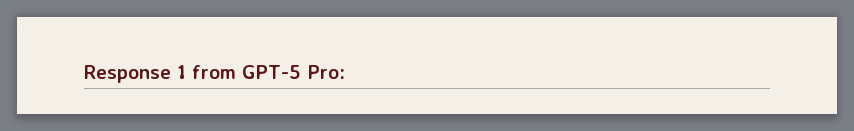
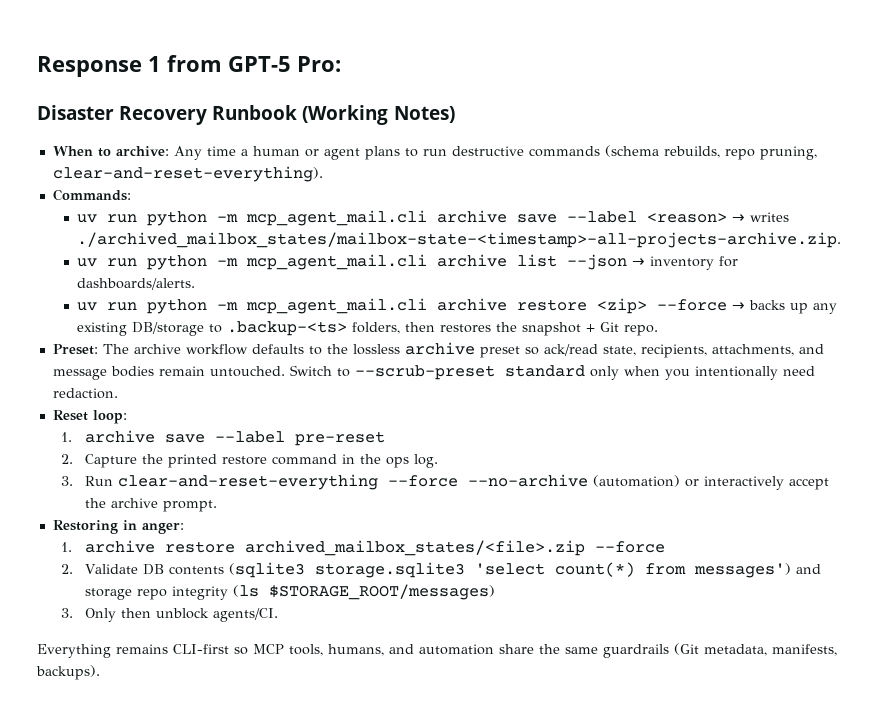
(345, 72) none -> [37,105,455,125] [52,145,817,160] [52,166,323,182] [52,189,131,201] [77,210,790,226] [77,232,842,248] [77,254,739,270] [77,278,196,290] [77,298,838,314] [77,321,659,336] [52,342,824,358] [52,365,815,380] [52,388,118,399] [52,410,127,424] [61,430,386,446] [61,454,439,468] [61,474,830,490] [85,498,218,512] [52,520,184,534] [61,540,666,556] [61,562,822,578] [85,584,496,600] [61,608,279,622] [37,643,837,658] [36,665,100,680] // Disaster Recovery Runbook (Working Notes) // When to archive: Any time a human or agent plans to run destructive commands (schema rebuilds, repo pruning, clear-and-reset-everything). // Commands: // uv run python -m mcp_agent_mail.cli archive save --label <reason> → writes ./archived_mailbox_states/mailbox-state-<timestamp>-all-projects-archive.zip. // uv run python -m mcp_agent_mail.cli archive list --json → inventory for dashboards/alerts. // uv run python -m mcp_agent_mail.cli archive restore <zip> --force → backs up any existing DB/storage to .backup-<ts> folders, then restores the snapshot + Git repo. // Preset: The archive workflow defaults to the lossless archive preset so ack/read state, recipients, attachments, and message bodies remain untouched. Switch to --scrub-preset standard only when you intentionally need redaction. // Reset loop: // 1. archive save --label pre-reset // 2. Capture the printed restore command in the ops log. // 3. Run clear-and-reset-everything --force --no-archive (automation) or interactively accept the archive prompt. // Restoring in anger: // 1. archive restore archived_mailbox_states/<file>.zip --force // 2. Validate DB contents (sqlite3 storage.sqlite3 'select count(*) from messages') and storage repo integrity (ls $STORAGE_ROOT/messages) // 3. Only then unblock agents/CI. // Everything remains CLI-first so MCP tools, humans, and automation share the same guardrails (Git metadata, manifests, backups).

